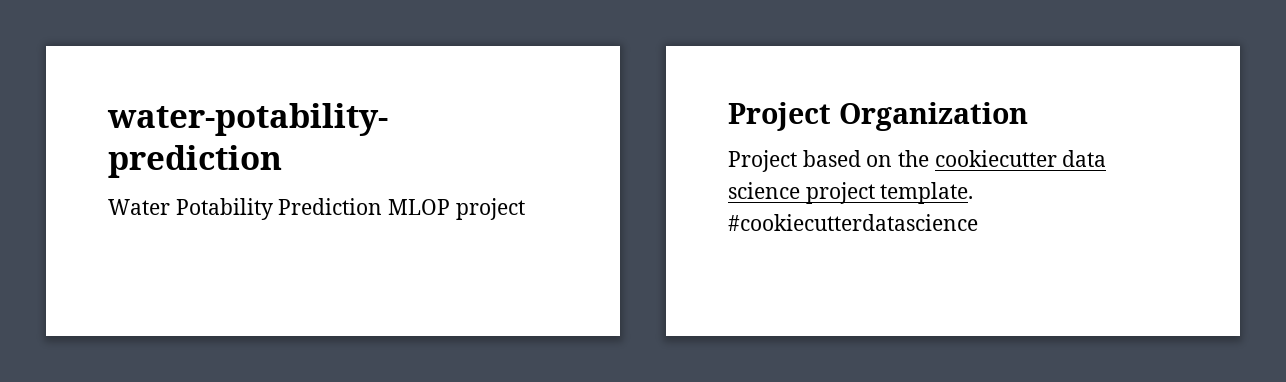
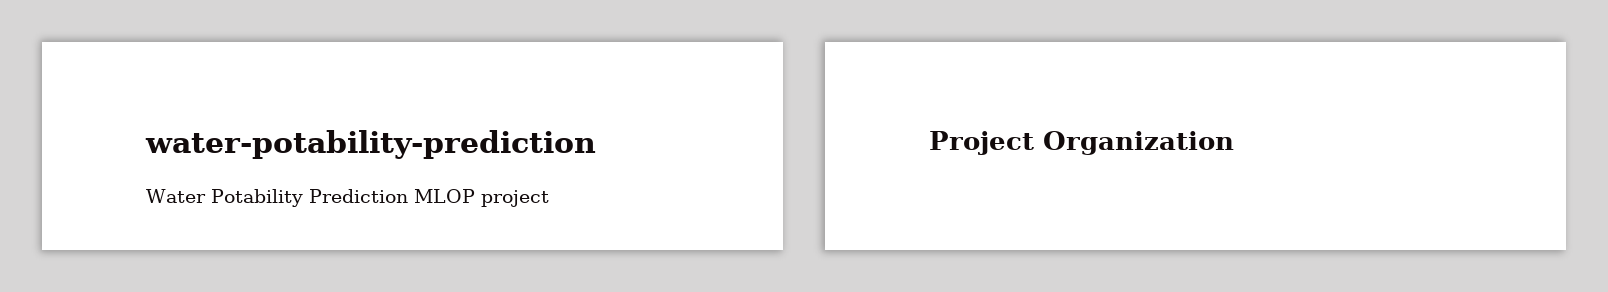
[728,150,1107,172] [728,182,974,204] [728,214,978,231] // Project based on the cookiecutter data science project template. #cookiecutterdatascience -> (1234, 143) none

